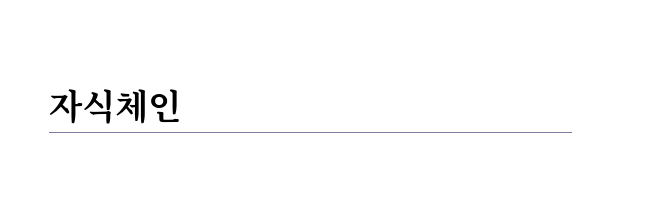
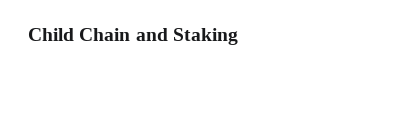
[49,89,181,124] 자식체인 -> [28,28,238,45] Child Chain and Staking

